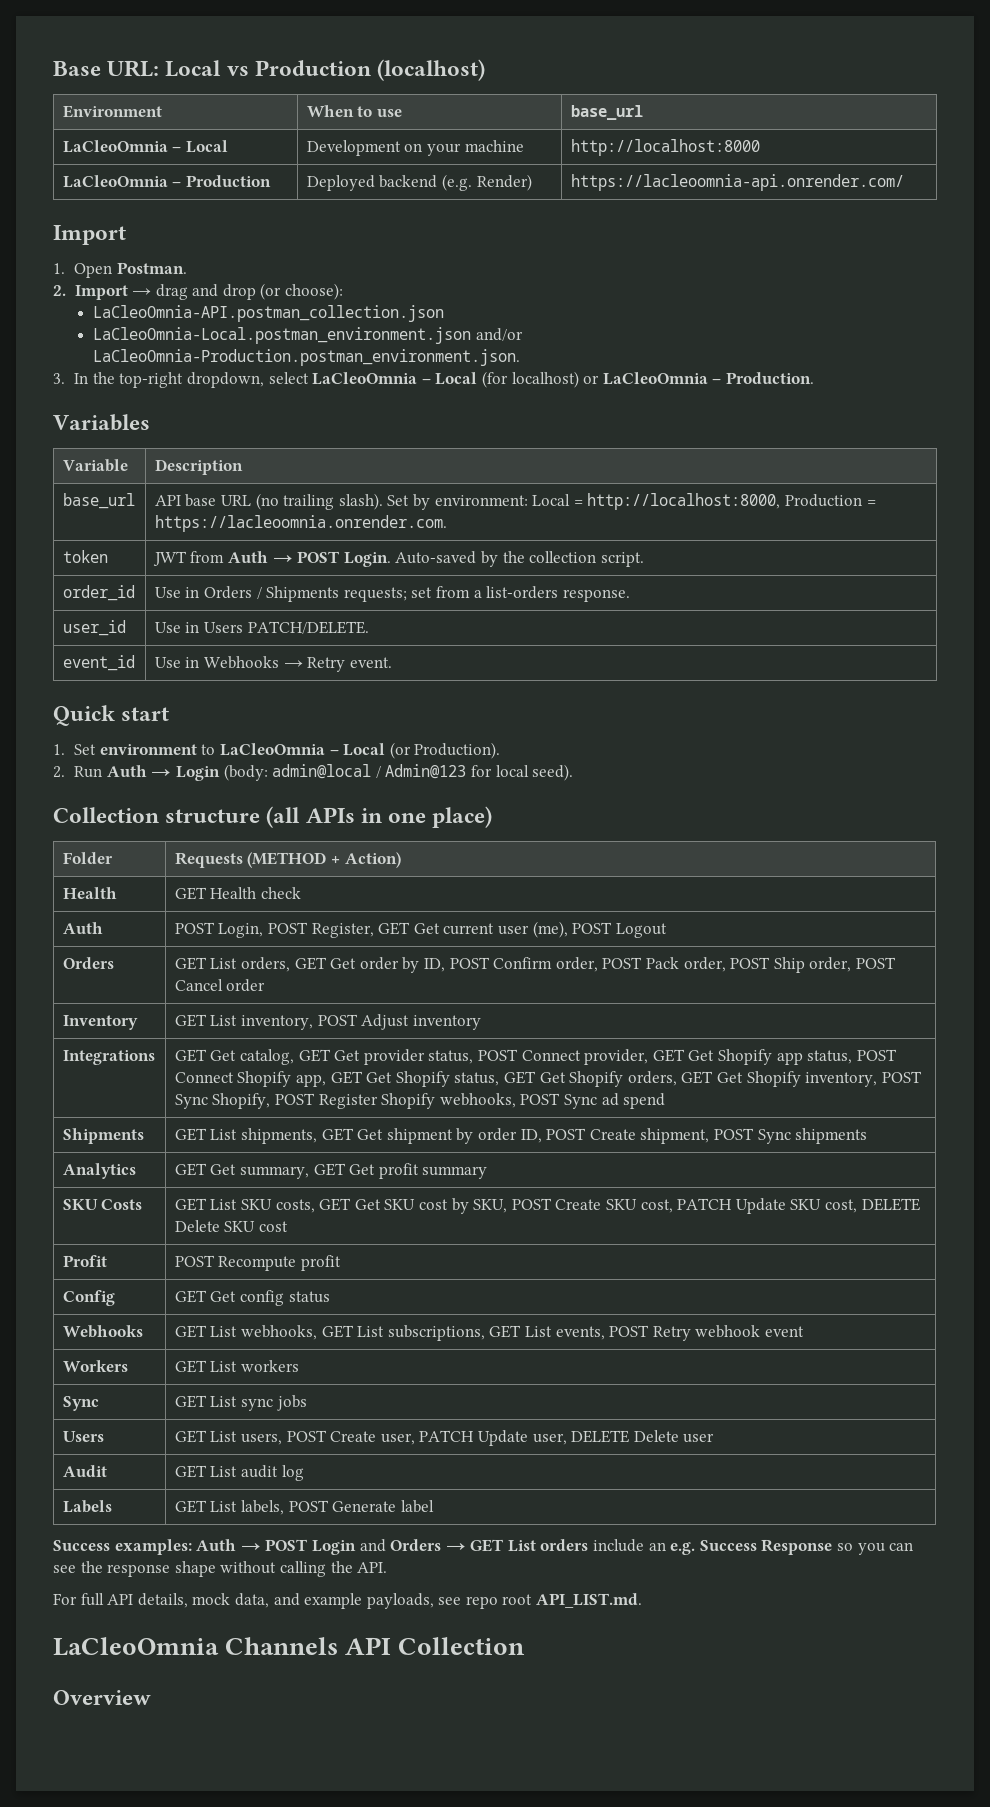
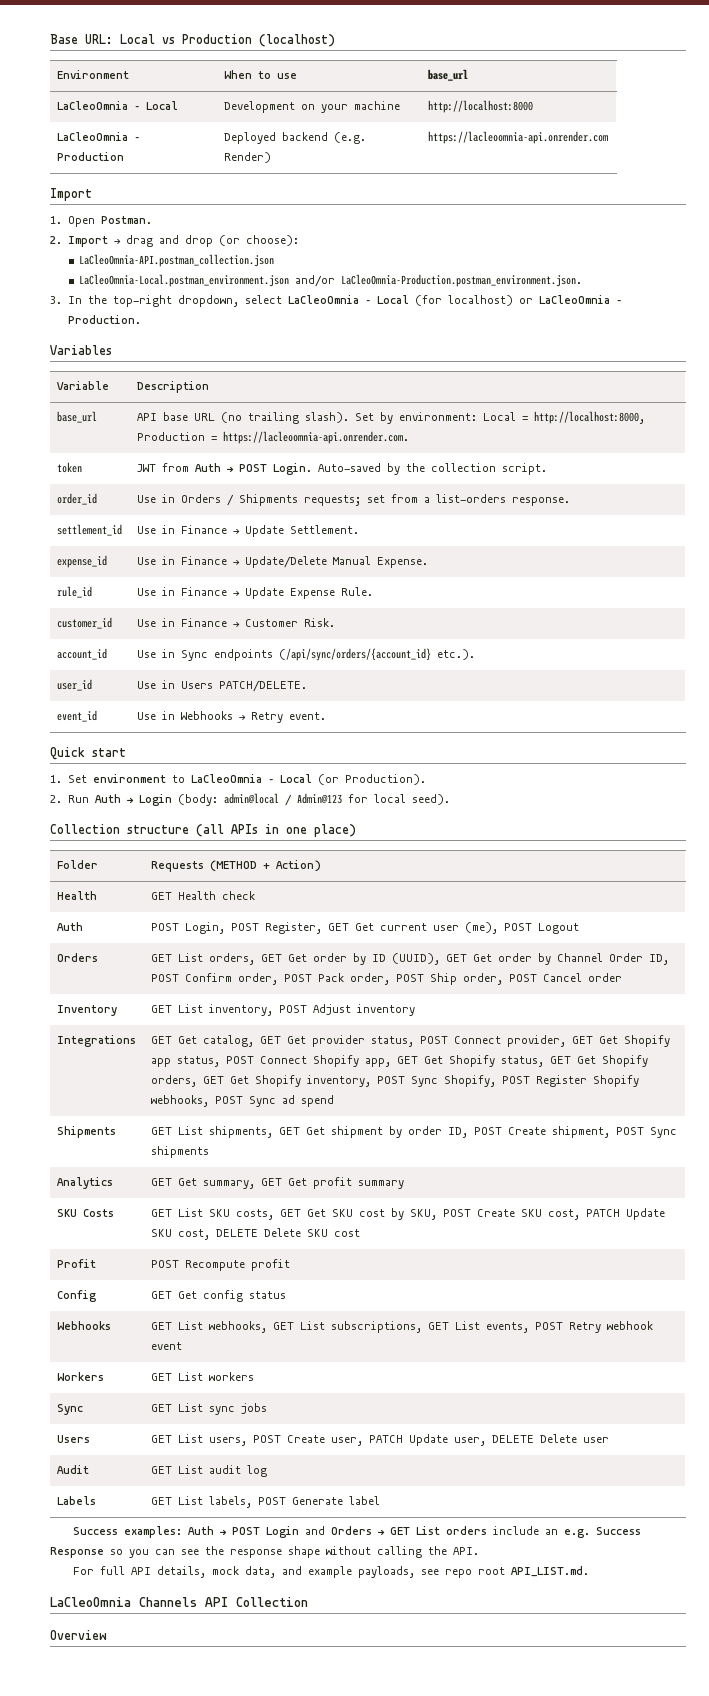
[570,174,904,191] https://lacleoomnia-api.onrender.com/ -> [428,131,609,144] https://lacleoomnia-api.onrender.com
[154,515,447,532] https://lacleoomnia.onrender.com. -> [223,431,410,444] https://lacleoomnia-api.onrender.com.
(630, 595) none -> [57,524,123,536] [137,525,360,537] [57,555,108,568] [137,556,429,568] [57,586,93,598] [137,587,374,599] [57,617,113,629] [137,618,336,628] [57,648,108,660] [137,648,476,661] // settlement_id | Use in Finance → Update Settlement. // expense_id | Use in Finance → Update/Delete Manual Expense. // rule_id | Use in Finance → Update Expense Rule. // customer_id | Use in Finance → Customer Risk. // account_id | Use in Sync endpoints (/api/sync/orders/{account_id} etc.).
(420, 965) none -> [372,953,644,965] ID (UUID), GET Get order by Channel Order

